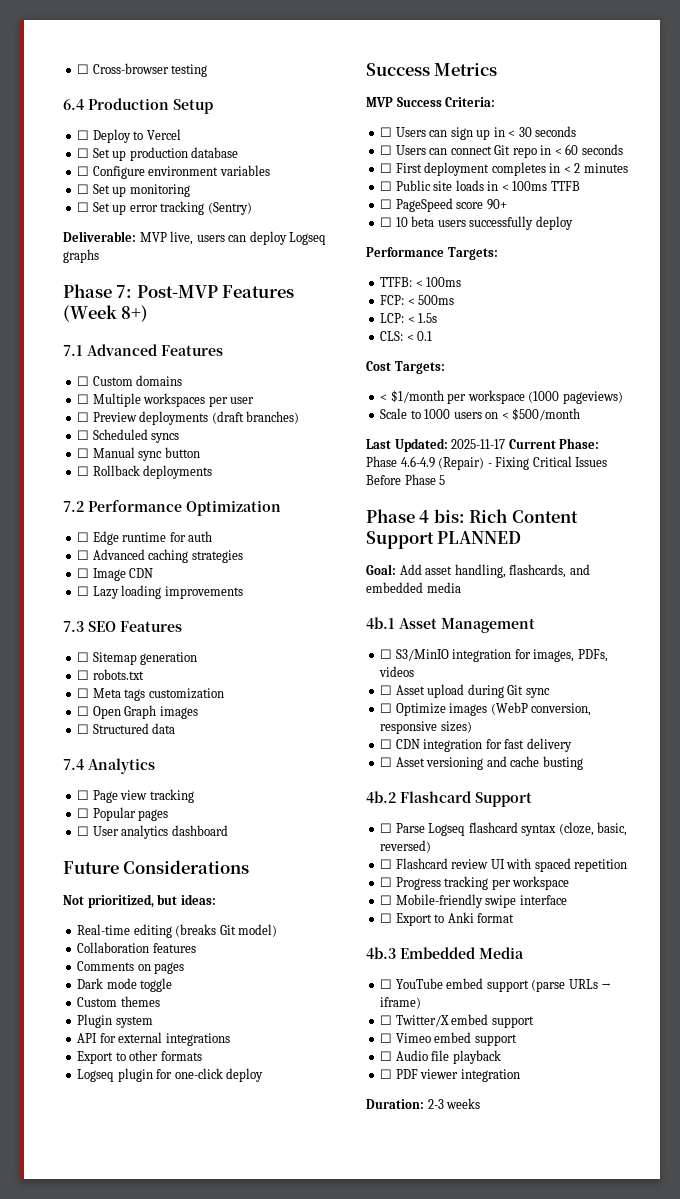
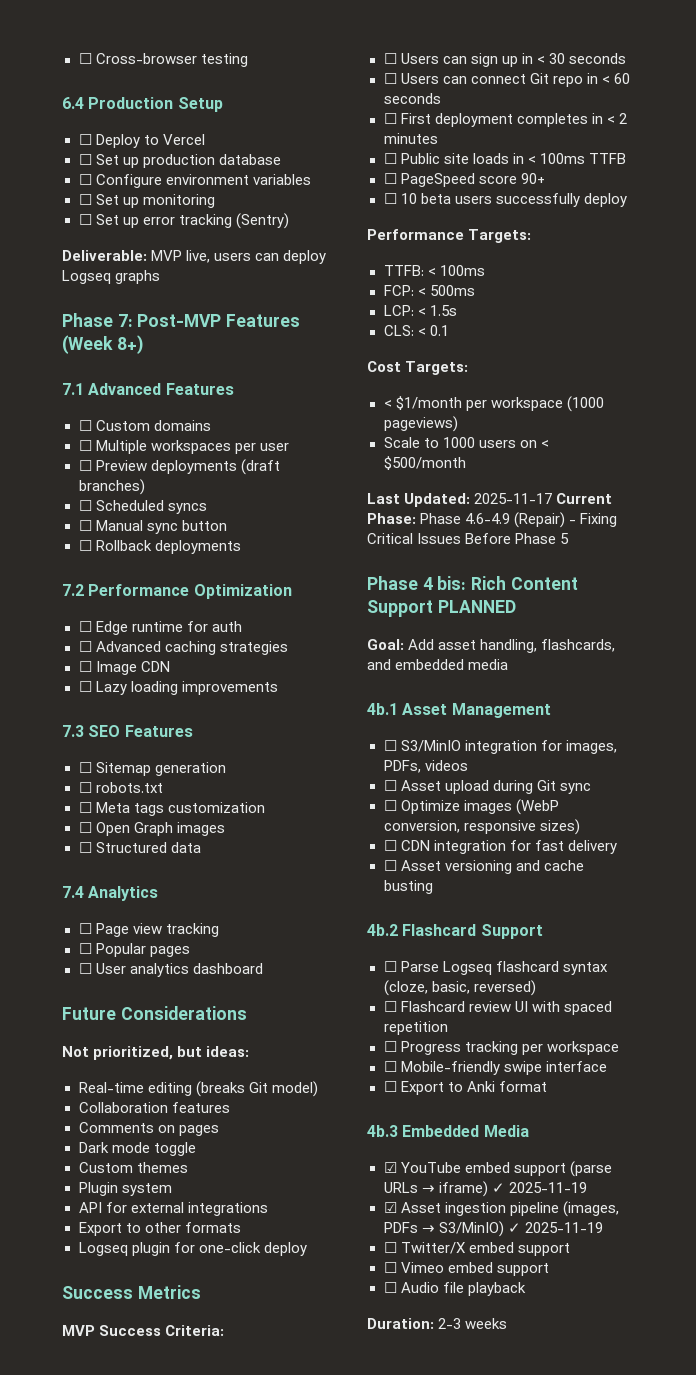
[380,979,393,989] ☐ -> [383,1162,397,1173] ☑
(422, 1003) none -> [491,1182,587,1193] [383,1201,619,1217] [383,1221,603,1237] ✓ 2025-11-19 // ☑ Asset ingestion pipeline (images, PDFs → S3/MinIO) ✓ 2025-11-19
[380,1069,520,1082] // ☐ PDF viewer integration -> (526, 1289) none

